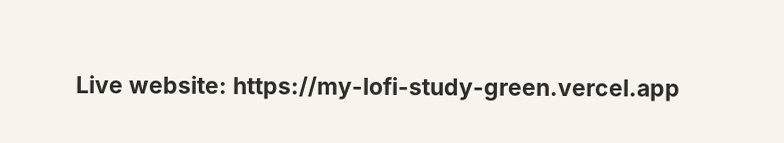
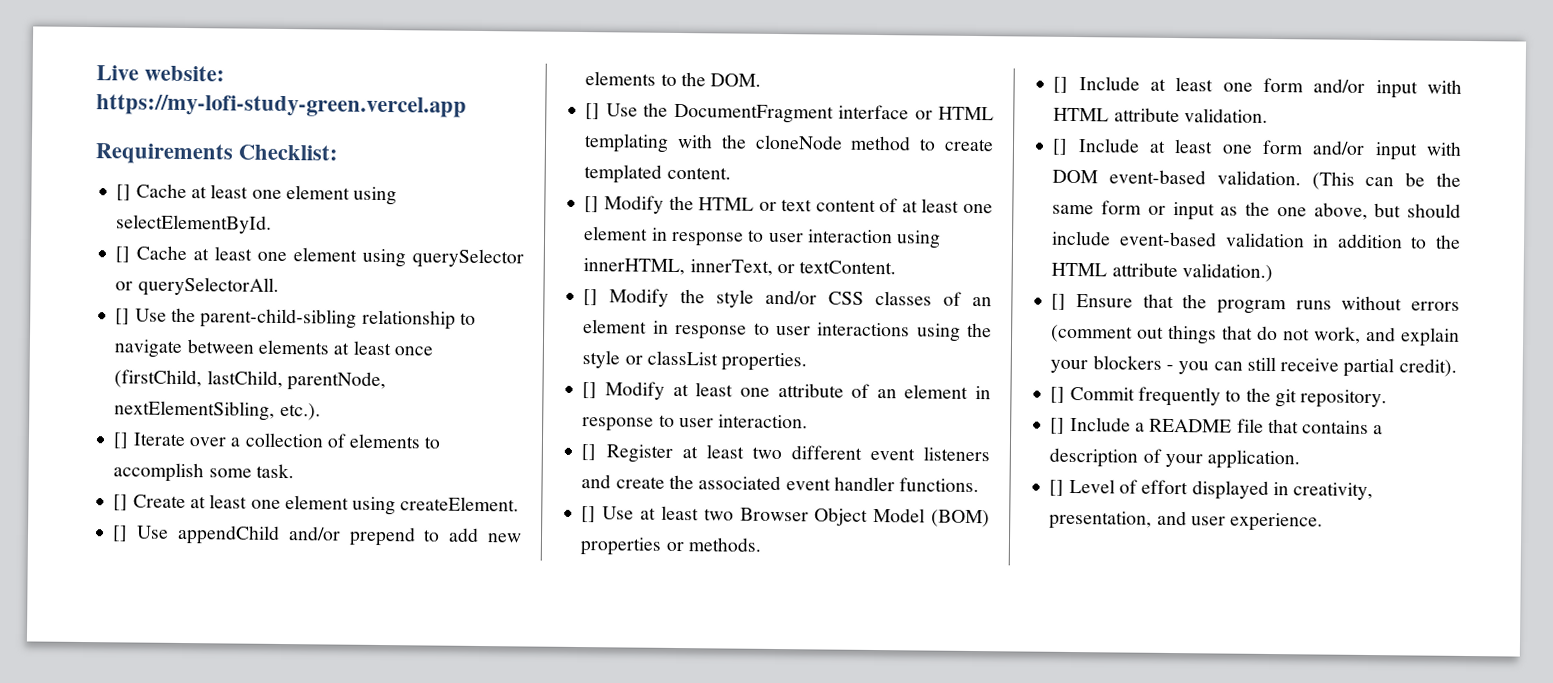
(681, 89) none -> [95,143,339,165] [116,183,398,206] [116,214,273,234] [115,245,524,269] [115,276,279,297] [115,307,476,330] [114,339,433,358] [114,369,386,392] [114,400,321,421] [113,432,442,449] [113,462,294,483] [113,494,520,516] [112,524,522,547] [585,71,762,87] [585,102,994,124] [584,133,994,153] [584,164,731,184] [584,195,993,214] [584,226,942,249] [583,258,897,276] [583,288,992,308] [583,319,992,342] [582,350,808,372] [582,381,991,400] [582,414,809,432] [581,444,990,463] [581,474,980,493] [581,505,990,528] [580,537,762,556] [1053,76,1462,99] [1053,107,1268,123] [1052,138,1462,161] [1052,169,1461,190] [1052,200,1461,221] [1051,230,1461,249] [1051,262,1273,283] [1051,293,1460,315] [1051,324,1460,347] [1050,355,1457,378] [1050,386,1388,409] [1050,416,1384,435] [1049,447,1301,470] [1049,478,1374,501] [1049,510,1324,532] // Requirements Checklist: // [] Cache at least one element using selectElementById. // [] Cache at least one element using querySelector or querySelectorAll. // [] Use the parent-child-sibling relationship to navigate between elements at least once (firstChild, lastChild, parentNode, nextElementSibling, etc.). // [] Iterate over a collection of elements to accomplish some task. // [] Create at least one element using createElement. // [] Use appendChild and/or prepend to add new elements to the DOM. // [] Use the DocumentFragment interface or HTML templating with the cloneNode method to create templated content. // [] Modify the HTML or text content of at least one element in response to user interaction using innerHTML, innerText, or textContent. // [] Modify the style and/or CSS classes of an element in response to user interactions using the style or classList properties. // [] Modify at least one attribute of an element in response to user interaction. // [] Register at least two different event listeners and create the associated event handler functions. // [] Use at least two Browser Object Model (BOM) properties or methods. // [] Include at least one form and/or input with HTML attribute validation. // [] Include at least one form and/or input with DOM event-based validation. (This can be the same form or input as the one above, but should include event-based validation in addition to the HTML attribute validation.) // [] Ensure that the program runs without errors (comment out things that do not work, and explain your blockers - you can still receive partial credit). // [] Commit frequently to the git repository. // [] Include a README file that contains a description of your application. // [] Level of effort displayed in creativity, presentation, and user experience.

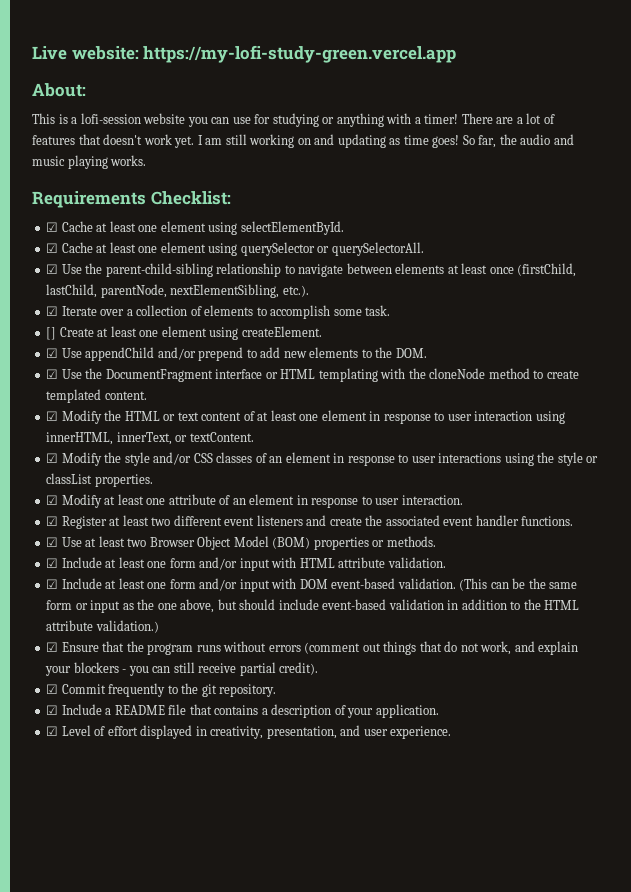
(467, 106) none -> [32,83,86,97] [32,113,555,127] [32,134,574,148] [32,155,147,169] // About: // This is a lofi-session website you can use for studying or anything with a timer! There are a lot of features that doesn't work yet. I am still working on and updating as time goes! So far, the audio and music playing works.
[116,184,132,201] [] -> [46,222,59,232] ☑
[115,246,131,263] [] -> [46,243,59,253] ☑
[115,308,131,325] [] -> [46,264,59,274] ☑
[113,432,130,449] [] -> [46,306,59,316] ☑
[112,525,129,542] [] -> [46,348,59,358] ☑
[585,103,601,120] [] -> [46,369,59,379] ☑
[584,196,600,213] [] -> [46,411,59,421] ☑
[583,289,599,306] [] -> [46,453,59,463] ☑
[582,382,598,399] [] -> [46,495,59,505] ☑
[581,444,597,461] [] -> [46,516,59,526] ☑
[581,506,597,523] [] -> [46,537,59,547] ☑
[1053,76,1069,93] [] -> [46,558,59,568] ☑
[1052,138,1069,155] [] -> [46,579,59,589] ☑
[1051,293,1067,310] [] -> [46,642,59,652] ☑
[1050,386,1066,403] [] -> [46,684,59,694] ☑
[1050,417,1066,434] [] -> [46,705,59,715] ☑
[1049,479,1065,496] [] -> [46,726,59,736] ☑

